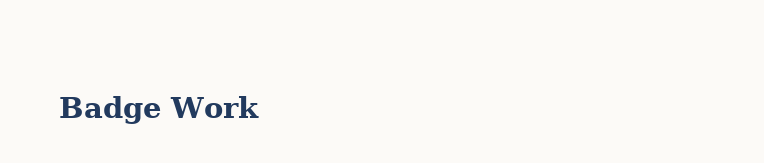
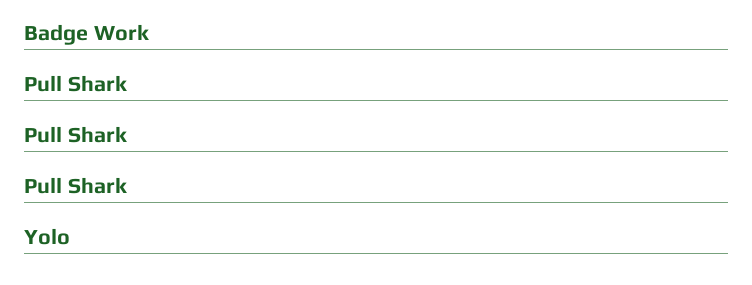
(259, 107) none -> [24,75,127,92] [24,126,127,143] [24,177,127,194] [24,228,70,245] // Pull Shark // Pull Shark // Pull Shark // Yolo

